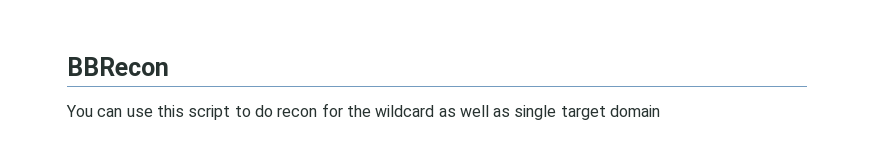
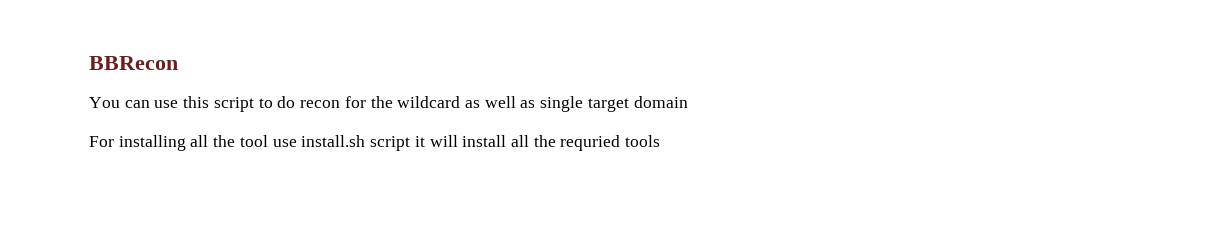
(661, 111) none -> [89,135,661,151] // For installing all the tool use install.sh script it will install all the requried tools

